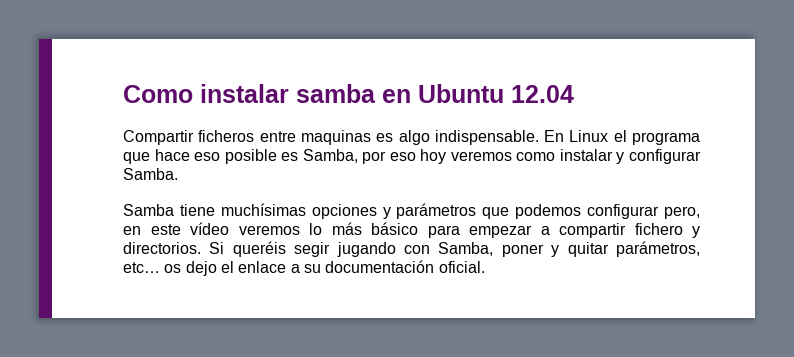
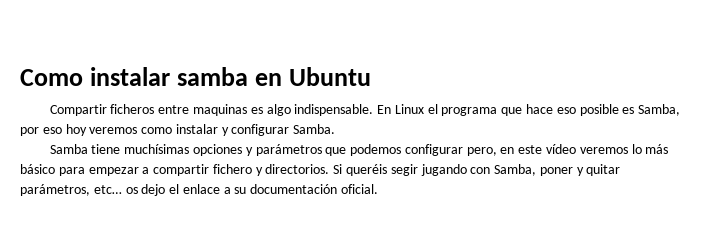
[511,85,574,103] 12.04 -> (371, 76) none

